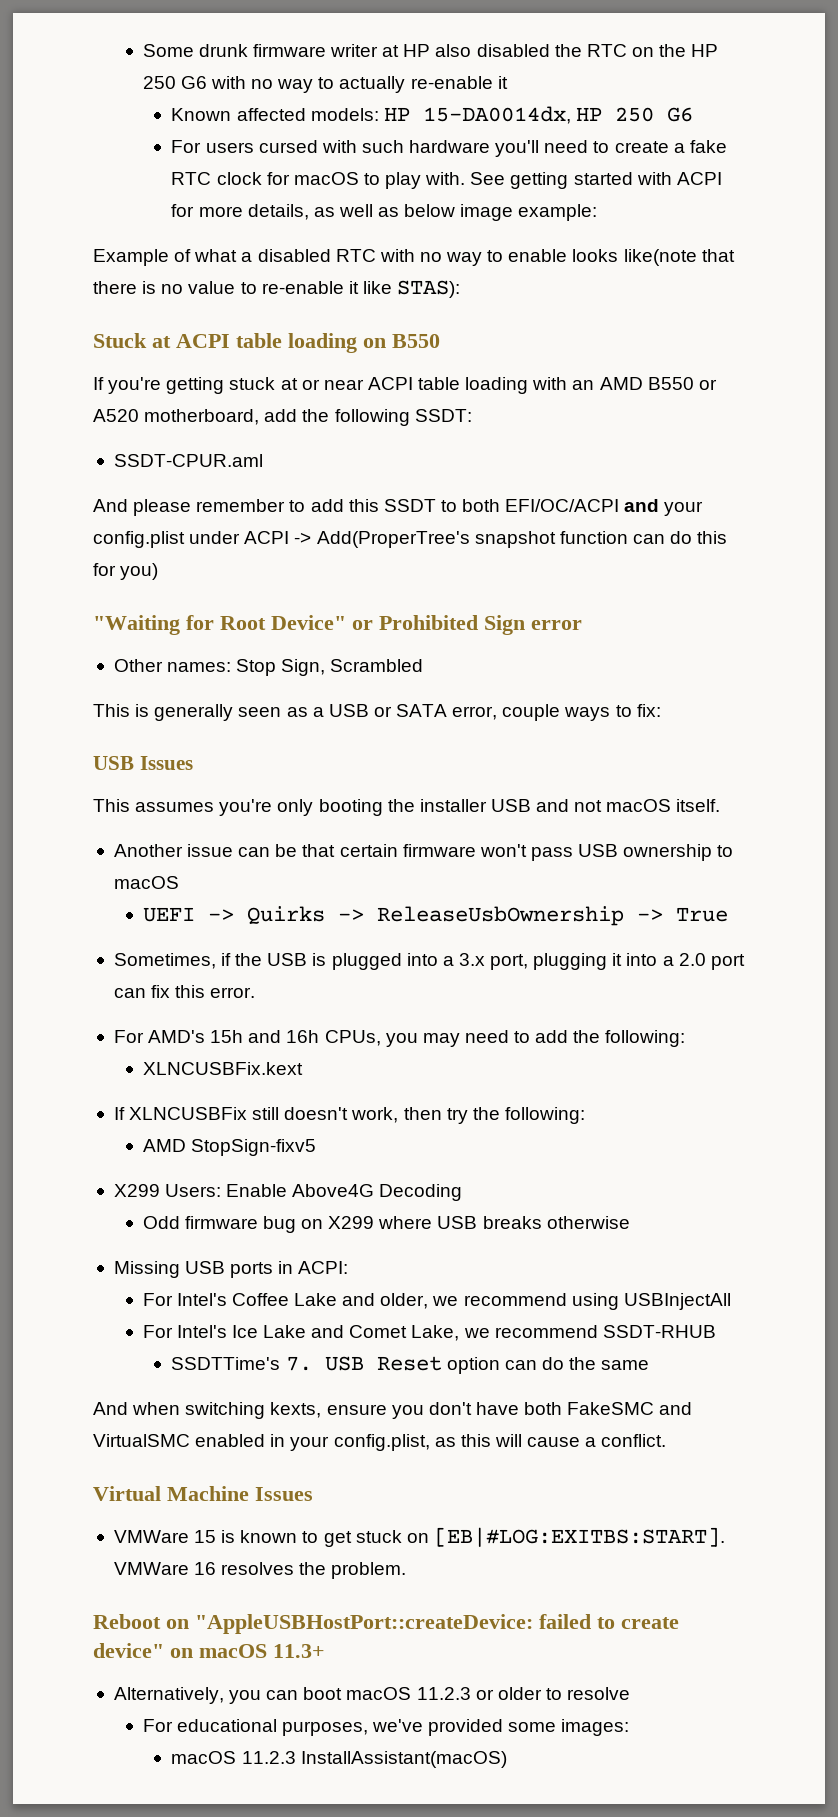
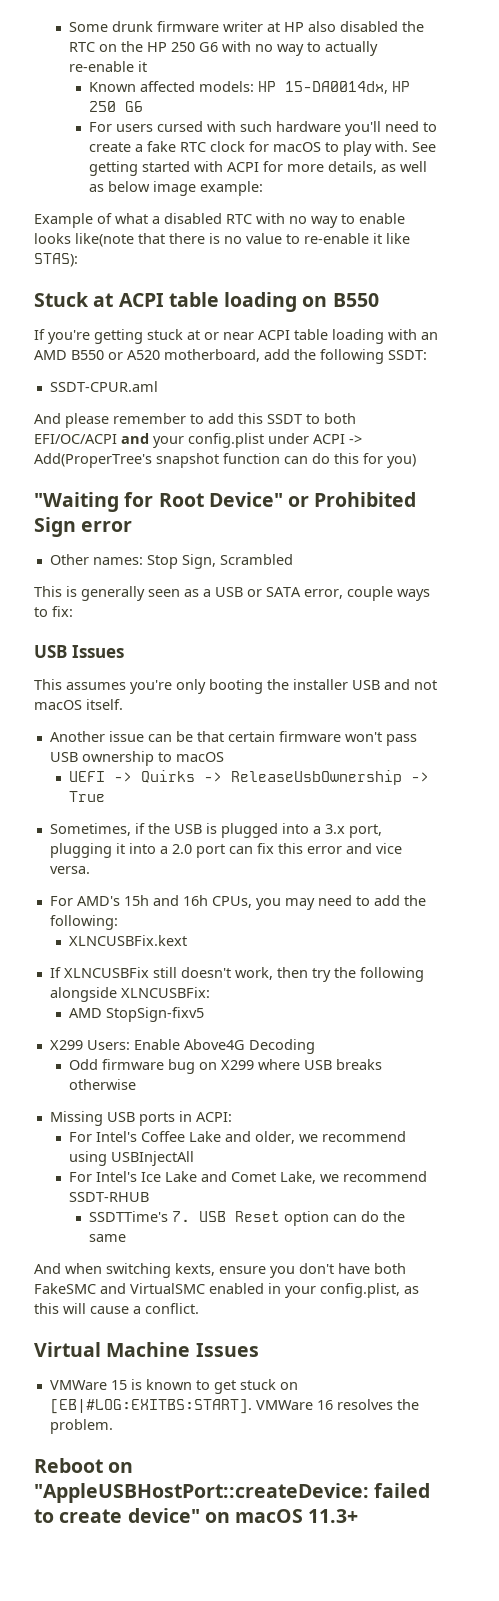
[210,987,256,998] error. -> [306,843,402,854] [49,866,90,874] error and vice versa.
[504,1107,585,1124] following: -> [359,967,424,982] [49,987,210,1002] following alongside XLNCUSBFix:
[113,1687,631,1704] [142,1719,630,1736] [171,1751,507,1768] // Alternatively, you can boot macOS 11.2.3 or older to resolve // For educational purposes, we've provided some images: // macOS 11.2.3 InstallAssistant(macOS) -> (359, 1516) none

